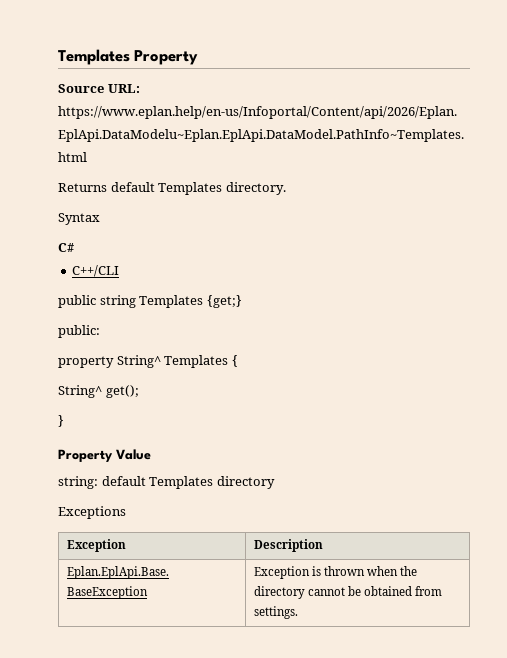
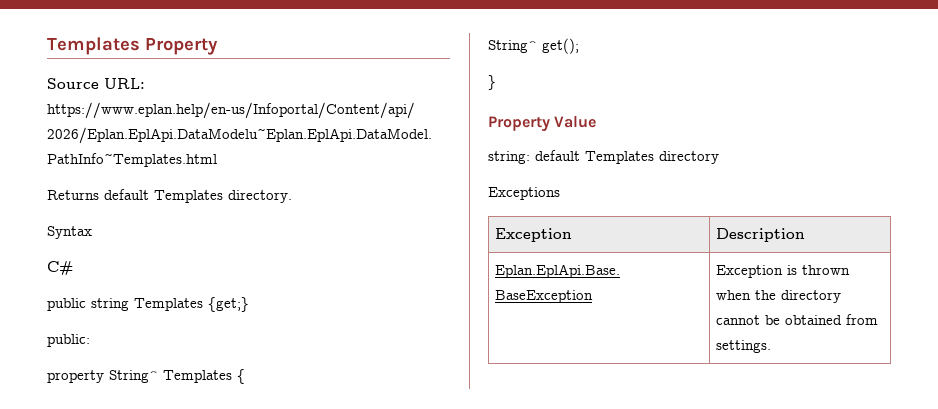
[72,265,120,277] // C++/CLI -> (73, 268) none

